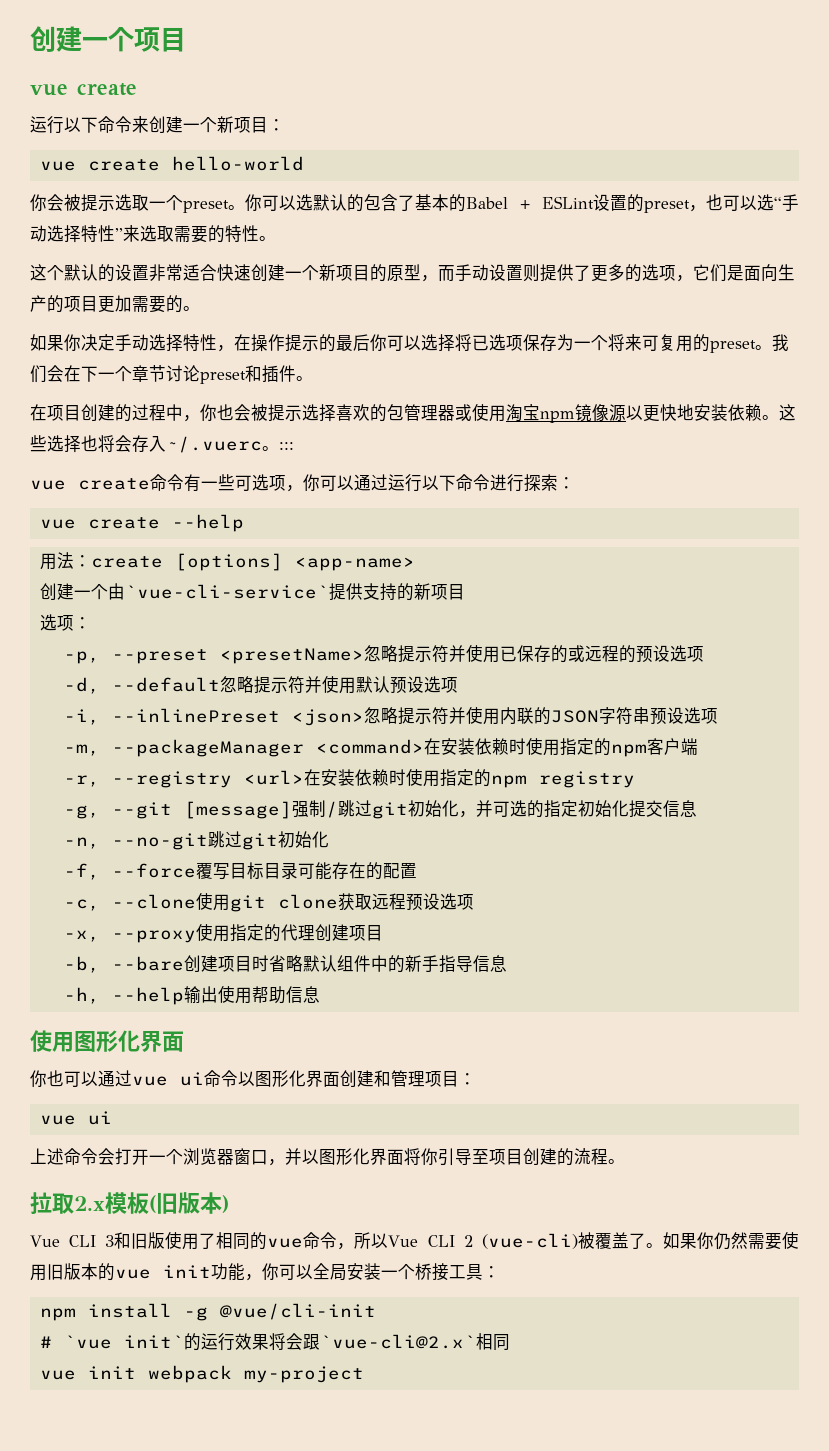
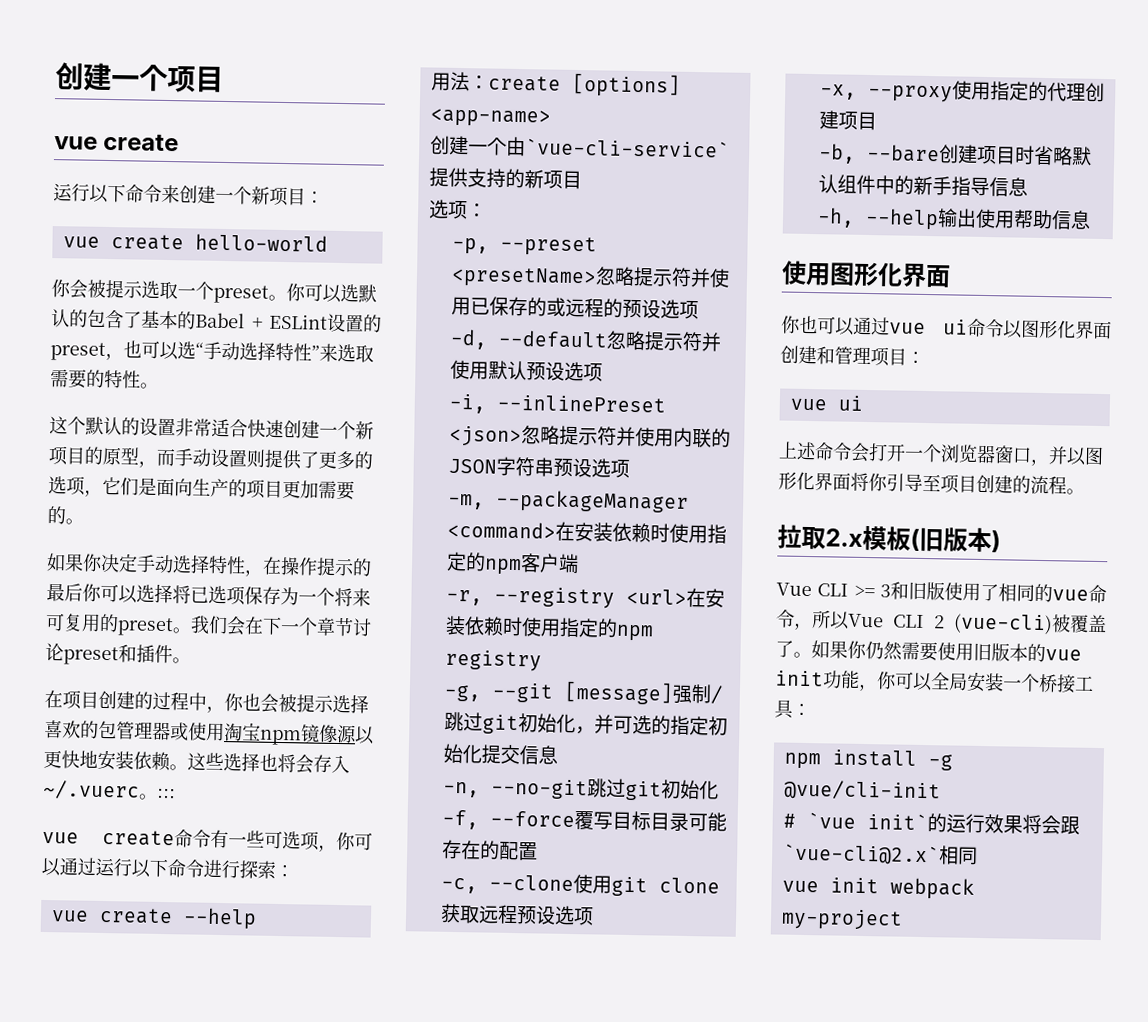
(97, 1241) none -> [853,585,875,598] >=

